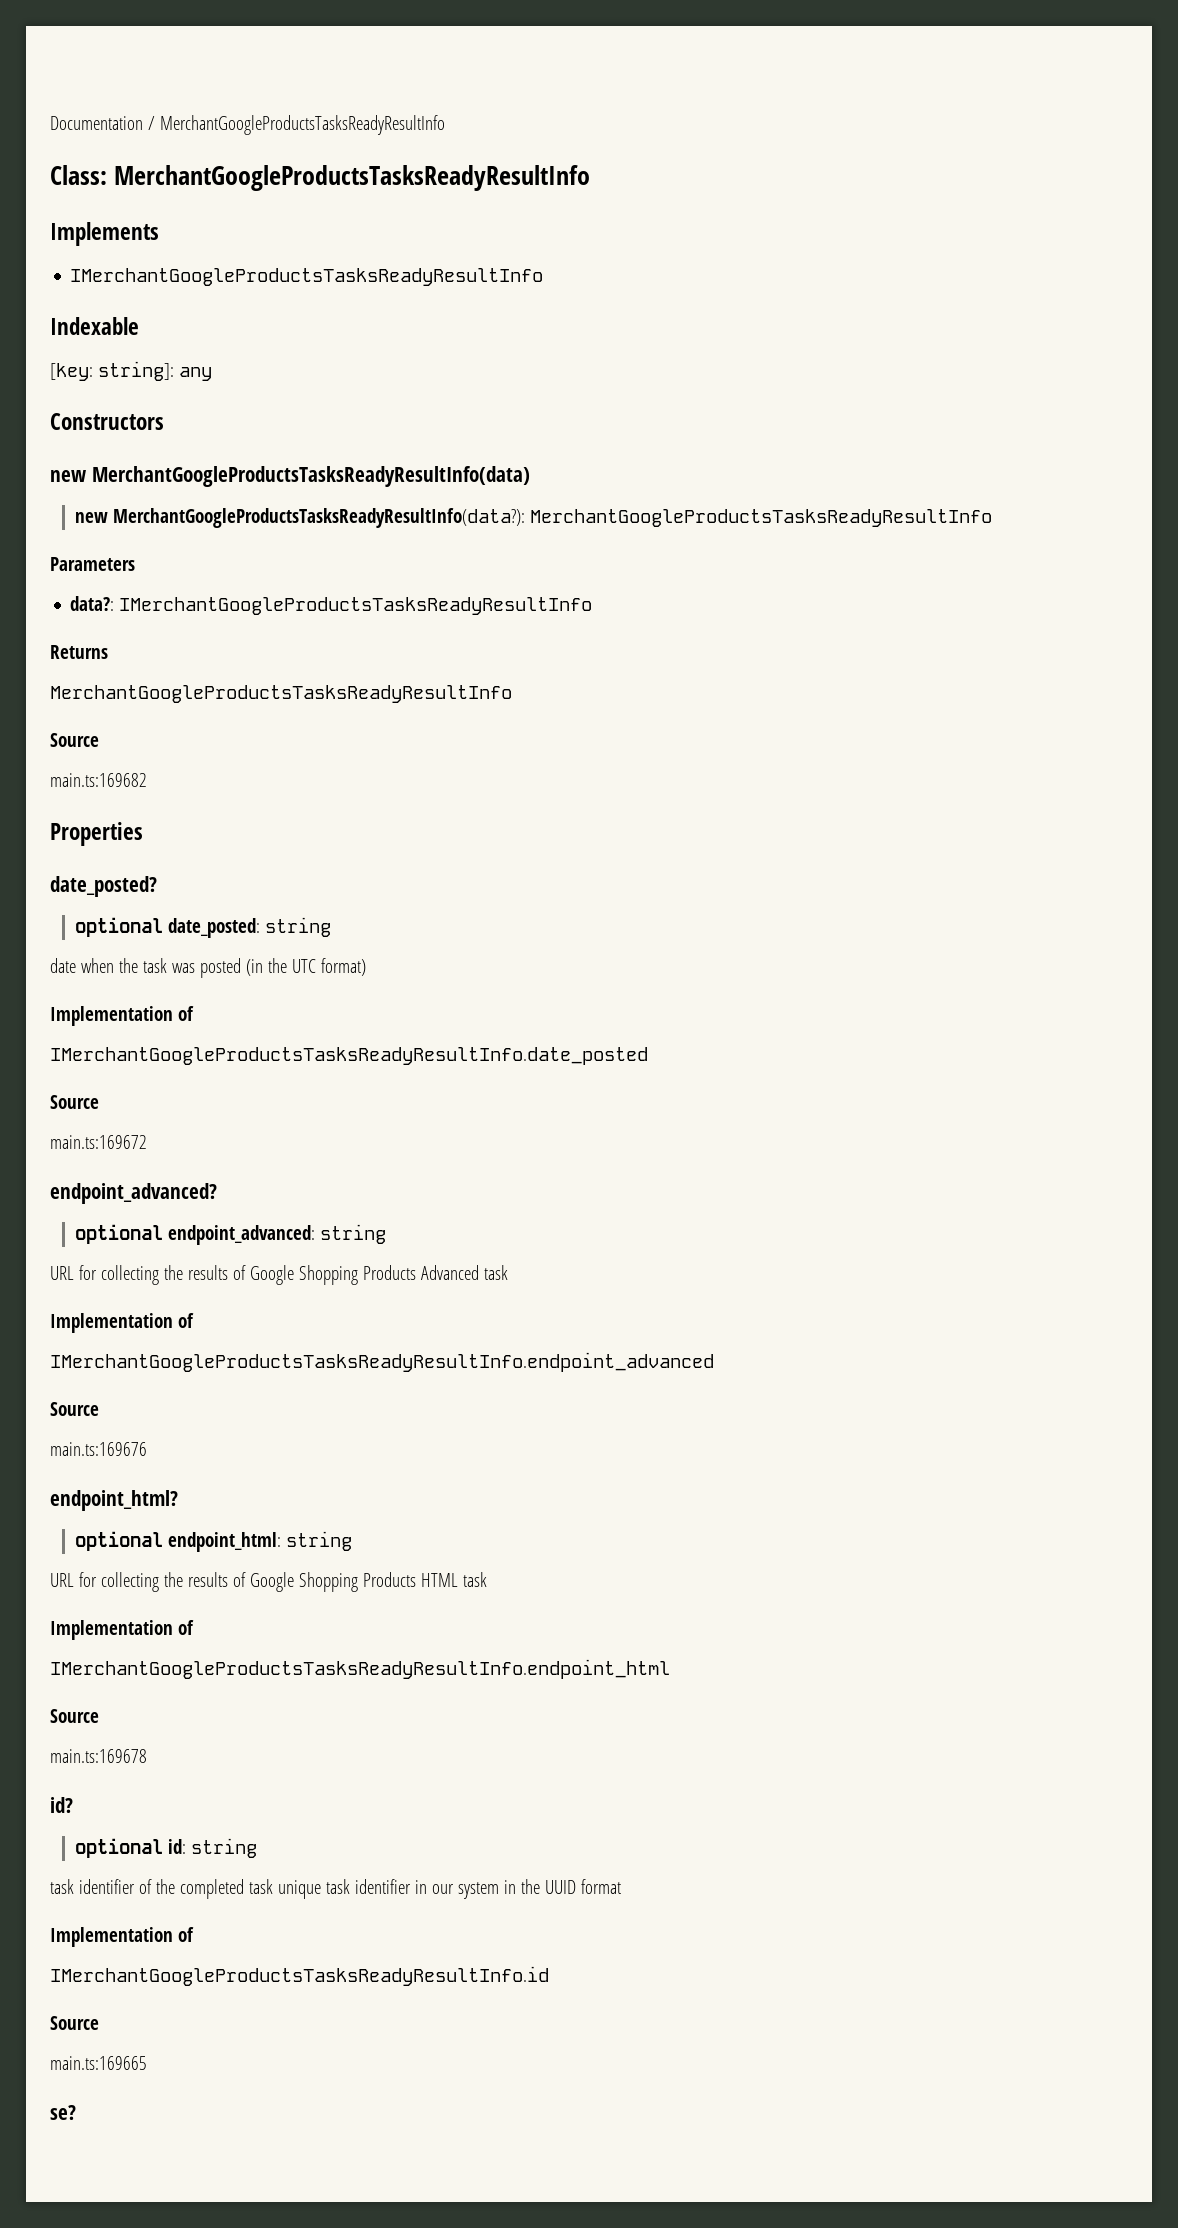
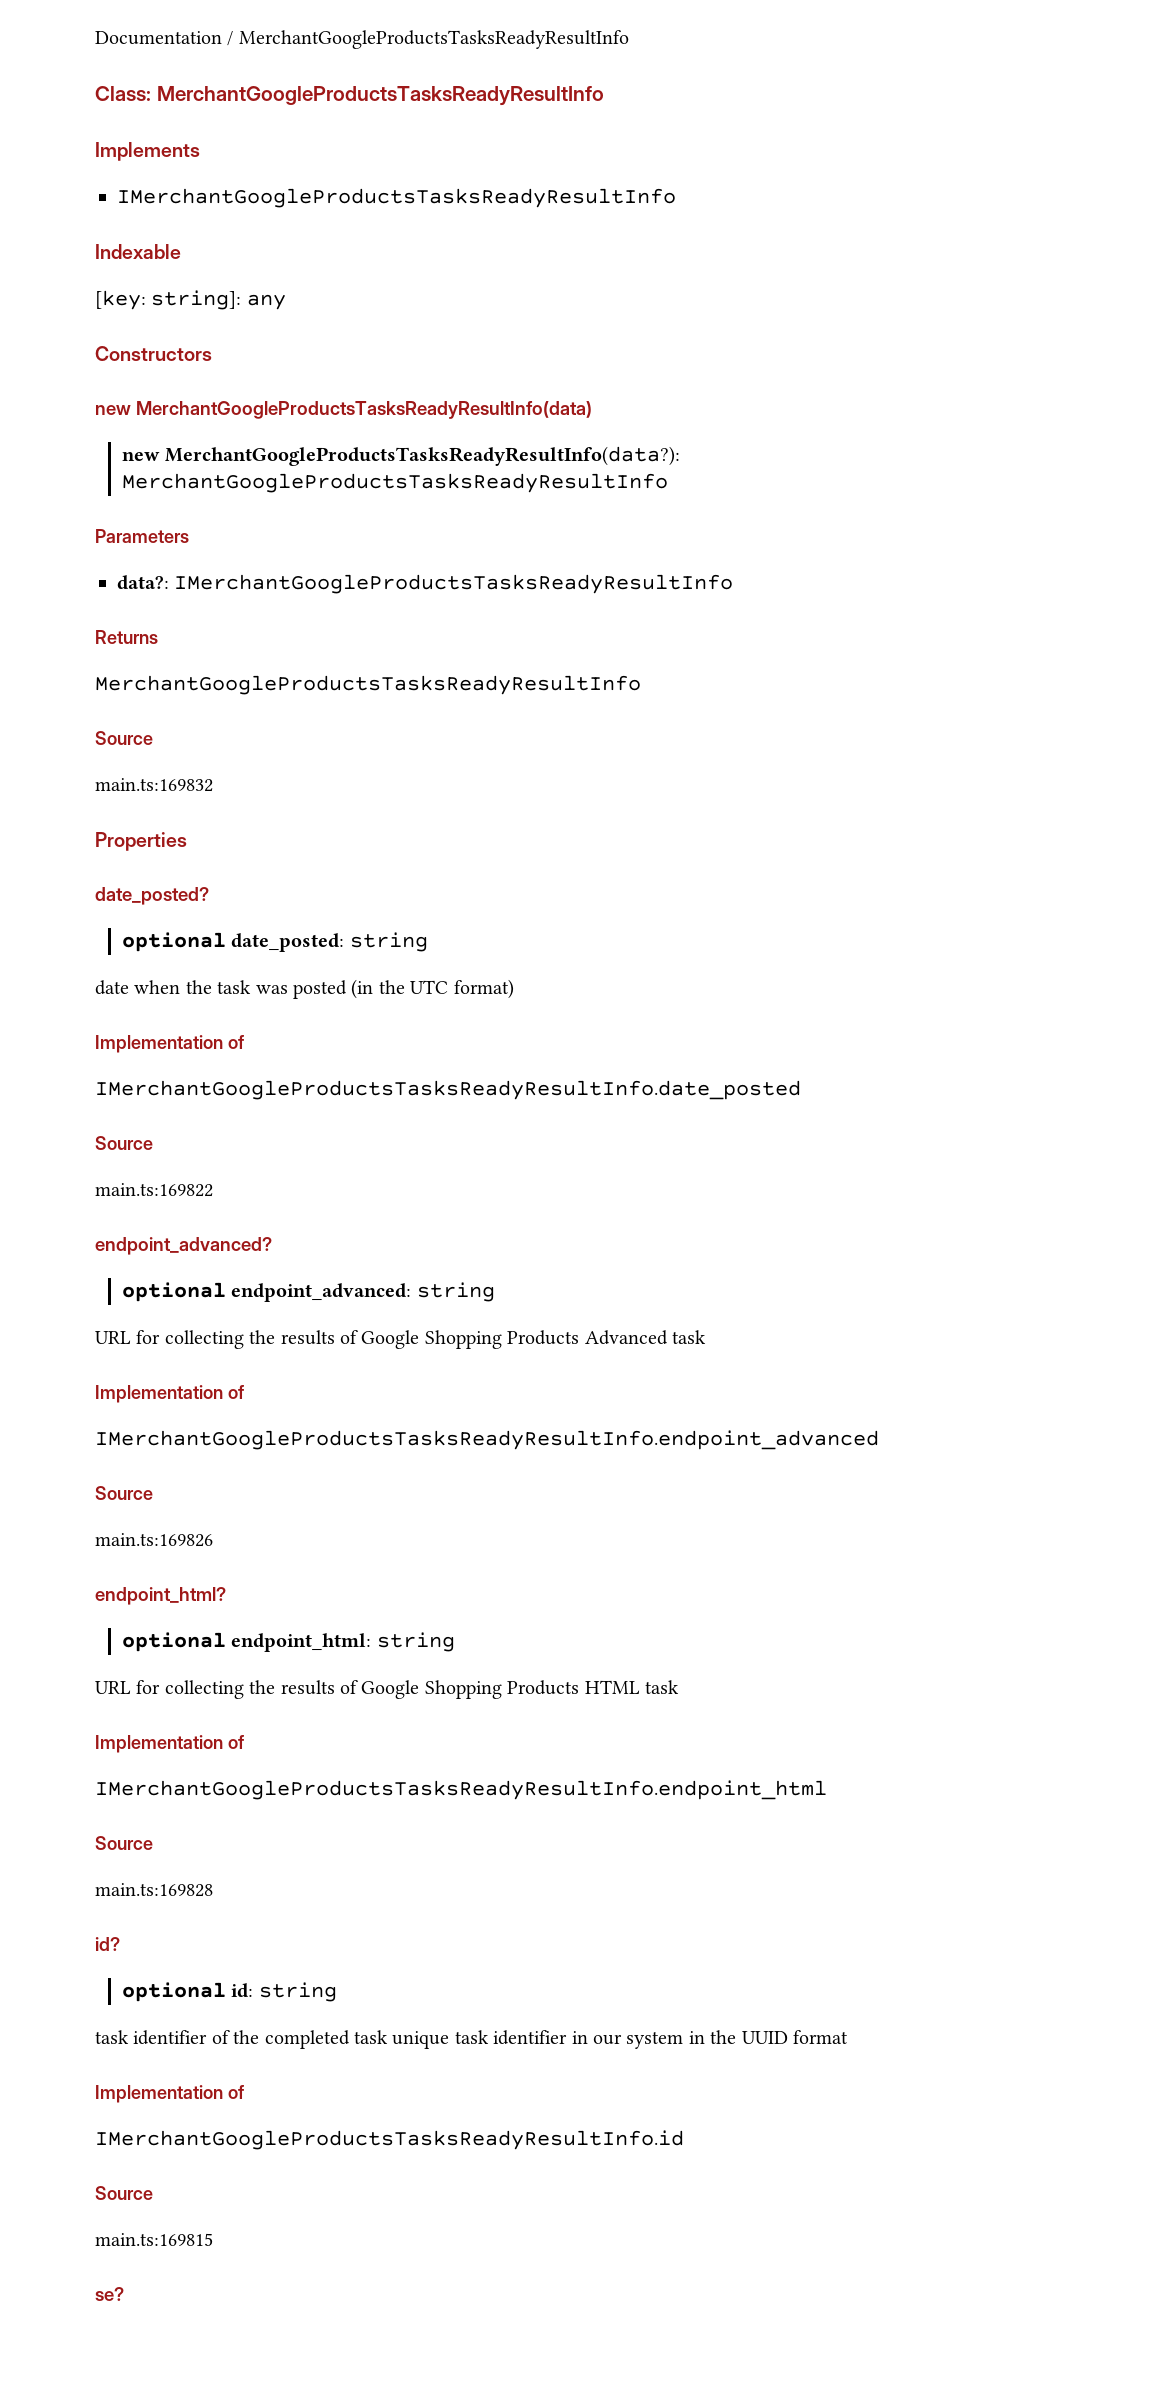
[50,773,147,787] main.ts:169682 -> [95,778,213,792] main.ts:169832
[50,1135,147,1149] main.ts:169672 -> [95,1183,213,1197] main.ts:169822
[50,1442,147,1456] main.ts:169676 -> [95,1533,213,1547] main.ts:169826
[50,1749,147,1763] main.ts:169678 -> [95,1883,213,1897] main.ts:169828
[50,2056,147,2070] main.ts:169665 -> [95,2233,213,2246] main.ts:169815

